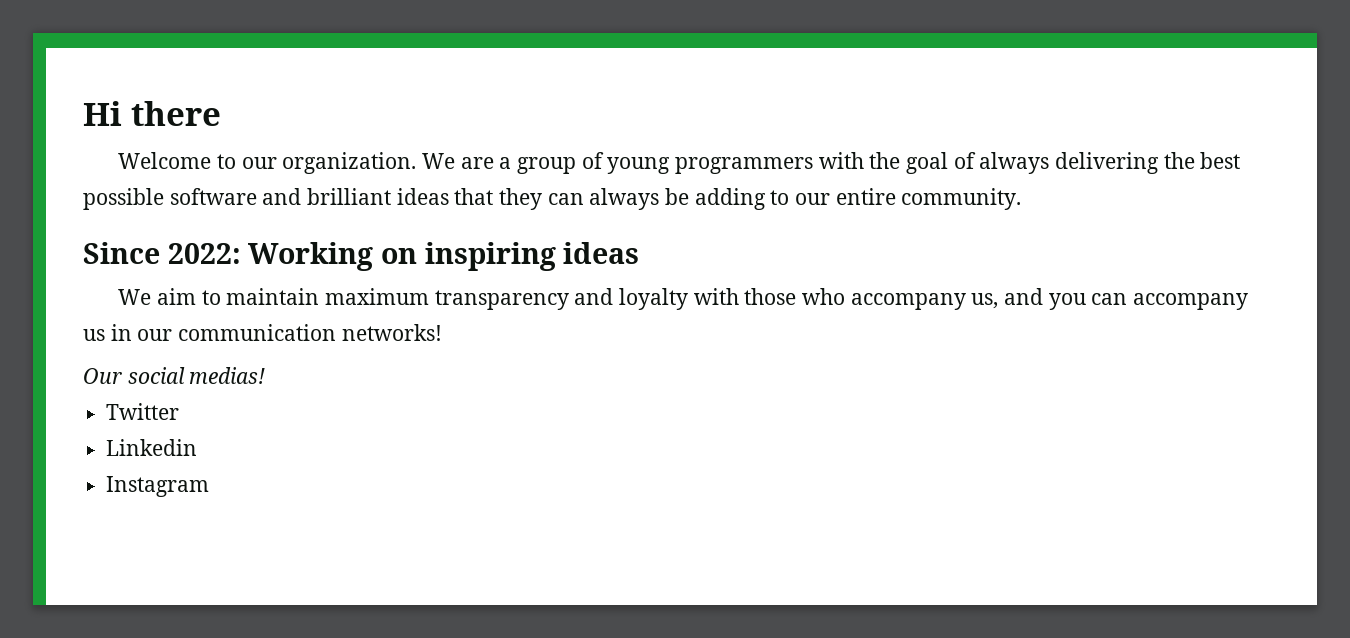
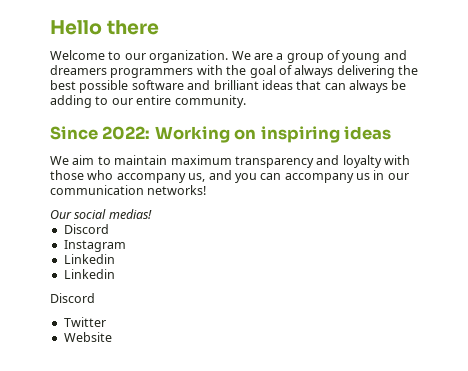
[83,101,122,126] Hi -> [50,20,102,35] Hello
(671, 165) none -> [383,50,407,60] [50,65,107,75] and dreamers
[499,188,543,210] they -> (322, 85) none
[106,403,180,420] [106,439,198,456] [106,476,210,497] Twitter // Linkedin // Instagram -> [63,224,109,234] [63,240,126,252] [63,254,115,264] [63,269,115,279] [50,293,95,303] [63,317,106,327] [63,332,112,342] Discord // Instagram // Linkedin // Linkedin // Discord // Twitter // Website

